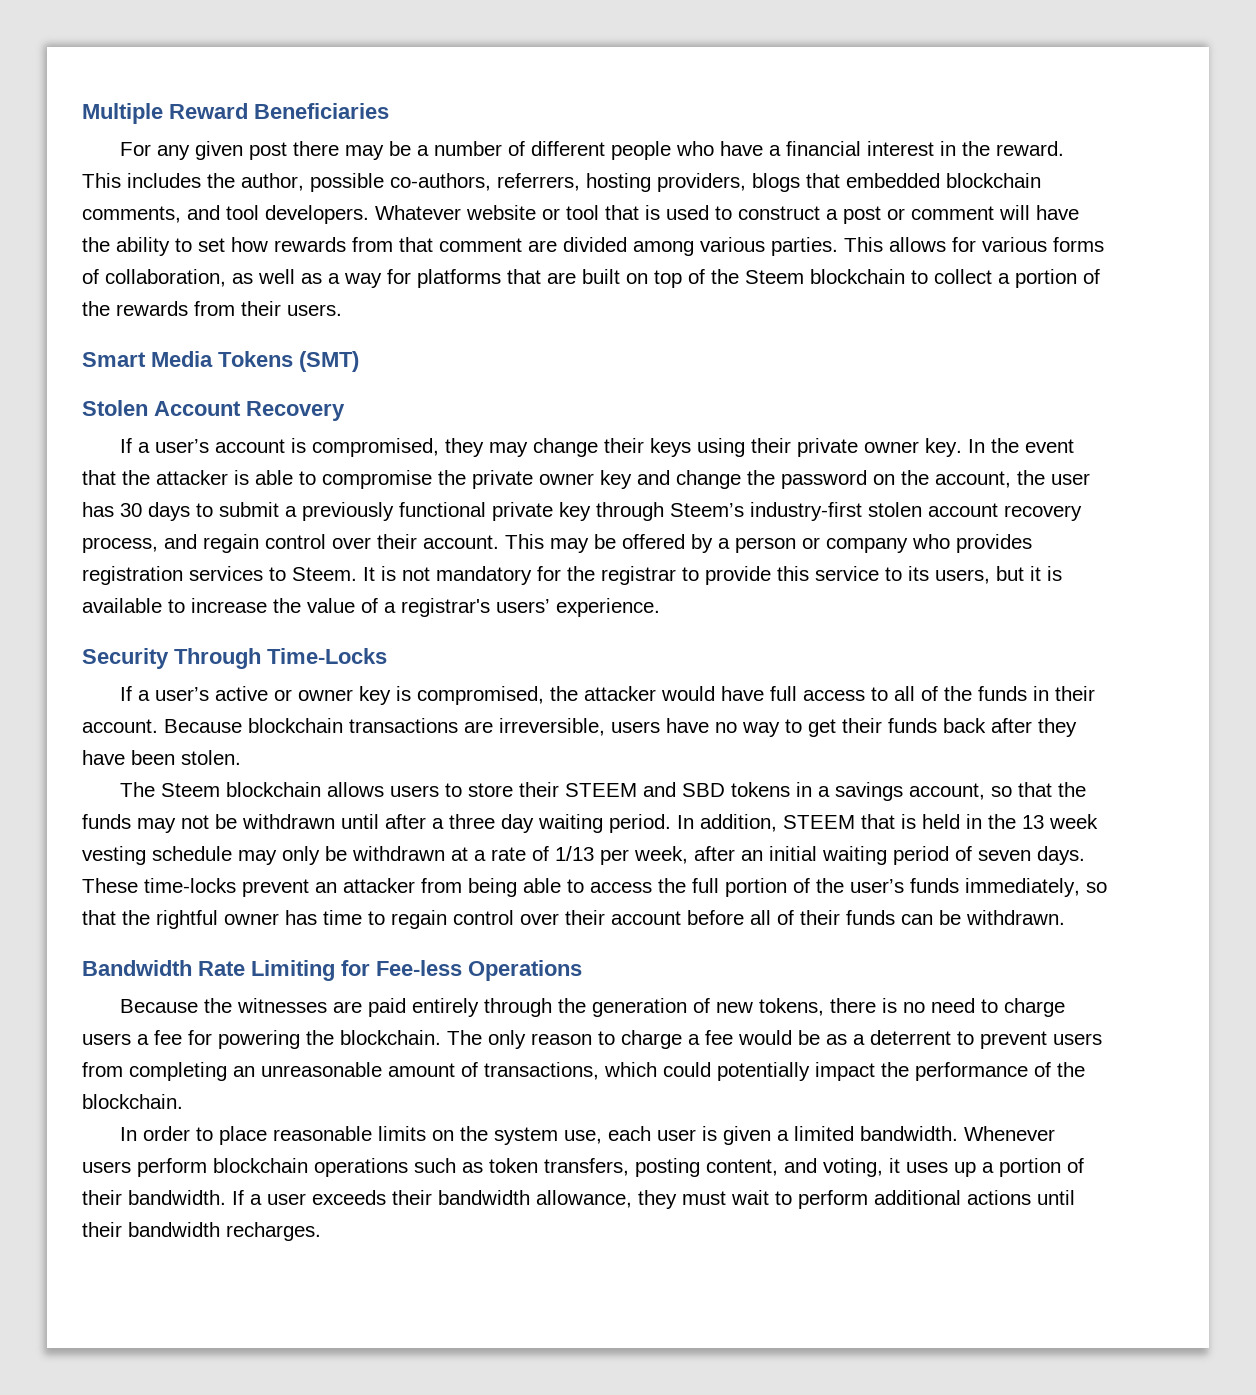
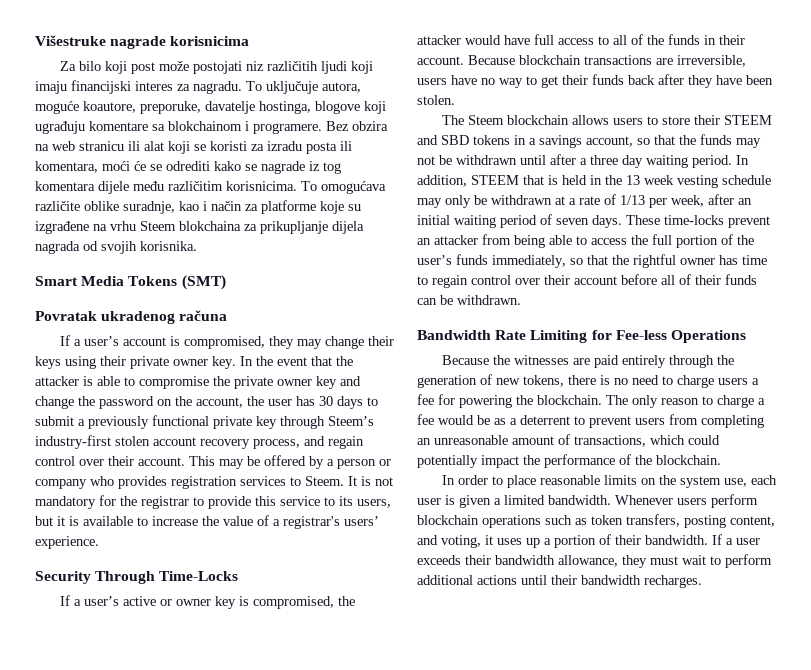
[82,103,389,124] [119,141,1064,160] [82,173,1041,192] [82,205,1079,224] [82,237,1104,256] [82,269,1100,288] [82,301,342,316] Multiple Reward Beneficiaries // For any given post there may be a number of different people who have a financial interest in the reward. This includes the author, possible co-authors, referrers, hosting providers, blogs that embedded blockchain comments, and tool developers. Whatever website or tool that is used to construct a post or comment will have the ability to set how rewards from that comment are divided among various parties. This allows for various forms of collaboration, as well as a way for platforms that are built on top of the Steem blockchain to collect a portion of the rewards from their users. -> [35,35,250,49] [59,61,373,74] [35,80,361,94] [35,101,386,114] [35,121,388,134] [35,141,352,154] [35,161,341,174] [35,181,386,194] [35,200,361,214] [35,221,364,234] [35,241,197,254] Višestruke nagrade korisnicima // Za bilo koji post može postojati niz različitih ljudi koji imaju financijski interes za nagradu. To uključuje autora, moguće koautore, preporuke, davatelje hostinga, blogove koji ugrađuju komentare sa blokchainom i programere. Bez obzira na web stranicu ili alat koji se koristi za izradu posta ili komentara, moći će se odrediti kako se nagrade iz tog komentara dijele među različitim korisnicima. To omogućava različite oblike suradnje, kao i način za platforme koje su izgrađene na vrhu Steem blokchaina za prikupljanje dijela nagrada od svojih korisnika.
[82,400,345,421] Stolen Account Recovery -> [35,310,228,324] Povratak ukradenog računa

